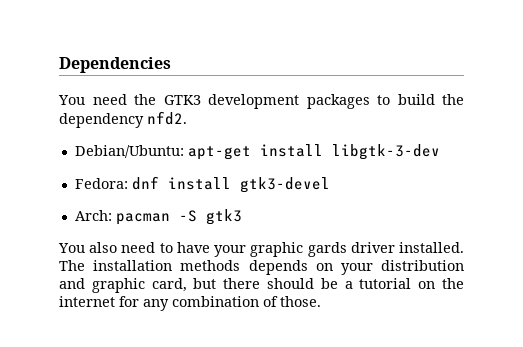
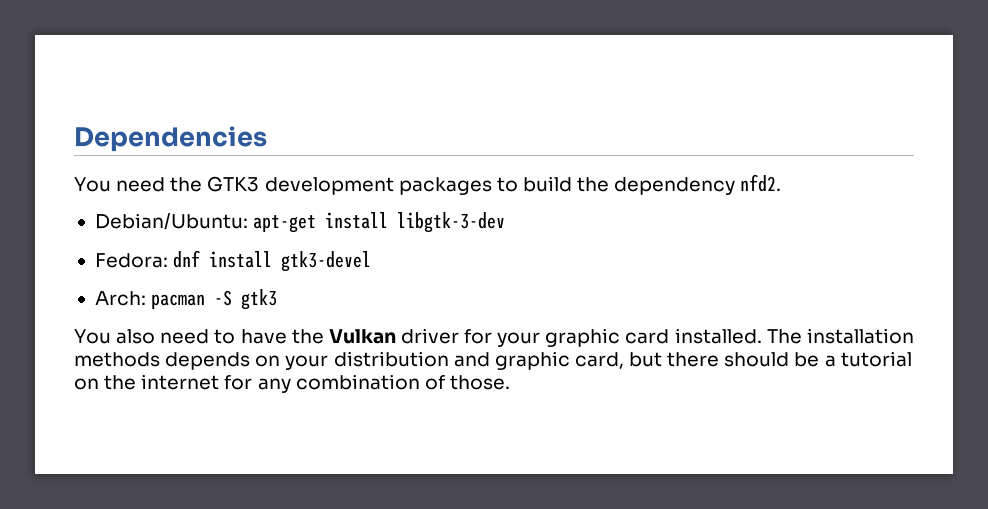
[214,242,395,257] your graphic gards driver -> [291,328,670,347] the Vulkan driver for your graphic card

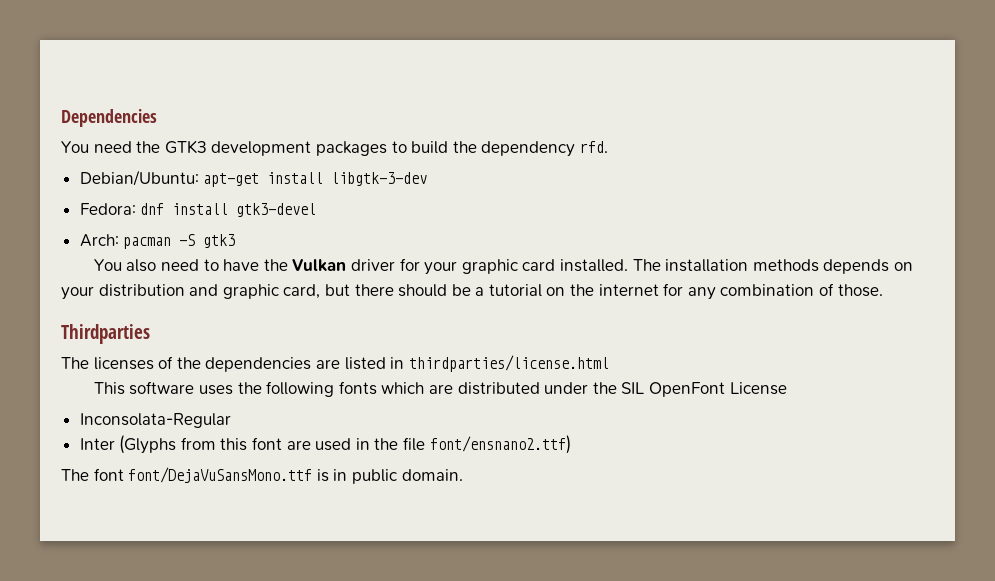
[740,174,782,192] nfd2. -> [579,141,608,153] rfd.
(510, 382) none -> [61,324,150,344] [61,355,609,372] [93,381,787,397] [79,413,231,428] [79,435,571,454] [61,467,463,484] // Thirdparties // The licenses of the dependencies are listed in thirdparties/license.html // This software uses the following fonts which are distributed under the SIL OpenFont License // Inconsolata-Regular // Inter (Glyphs from this font are used in the file font/ensnano2.ttf) // The font font/DejaVuSansMono.ttf is in public domain.

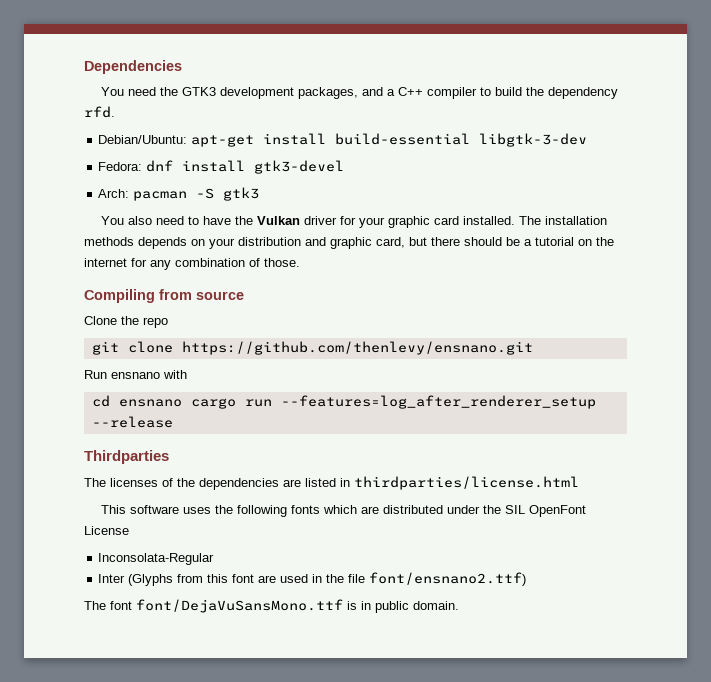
[315,141,387,156] packages -> [298,87,478,99] packages, and a C++ compiler
(324, 178) none -> [335,133,471,145] build-essential
(883, 290) none -> [84,289,244,303] [84,316,168,328] [91,341,533,355] [84,370,187,379] [91,395,596,409] [91,416,173,428] // Compiling from source // Clone the repo // git clone https://github.com/thenlevy/ensnano.git // Run ensnano with // cd ensnano cargo run --features=log_after_renderer_setup --release

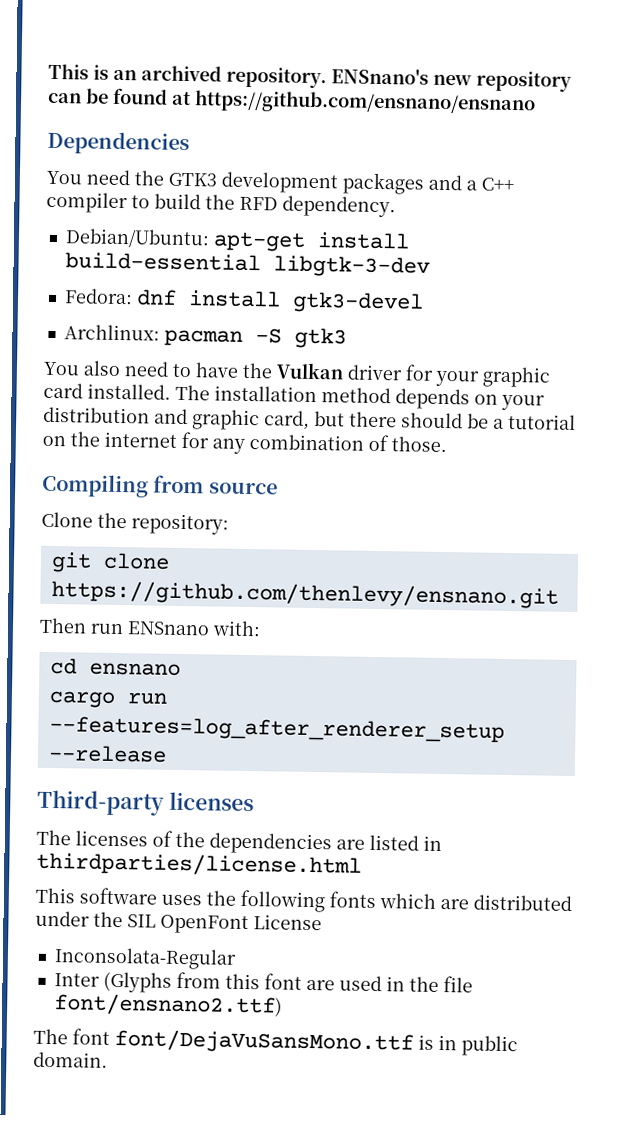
(84, 67) none -> [48,63,572,92] [48,87,536,116] This is an archived repository. ENSnano's new repository can be found at https://github.com/ensnano/ensnano //
[298,87,359,99] packages, -> [342,172,424,195] packages
[548,87,619,99] [84,106,115,118] dependency rfd. -> [239,195,396,218] RFD dependency.
[98,189,130,198] Arch: -> [63,324,160,341] Archlinux:
[84,237,134,246] methods -> [321,387,391,404] method
[143,317,168,328] repo -> [131,513,229,535] repository:
[84,370,187,379] Run ensnano with -> [39,617,261,637] Then run ENSnano with:
(182, 403) none -> (181, 669) //
[84,450,169,464] Thirdparties -> [37,789,254,816] Third-party licenses

